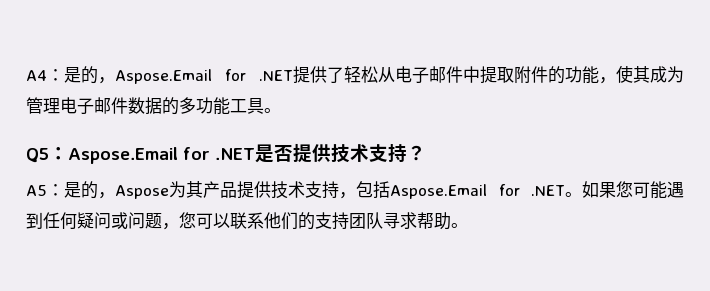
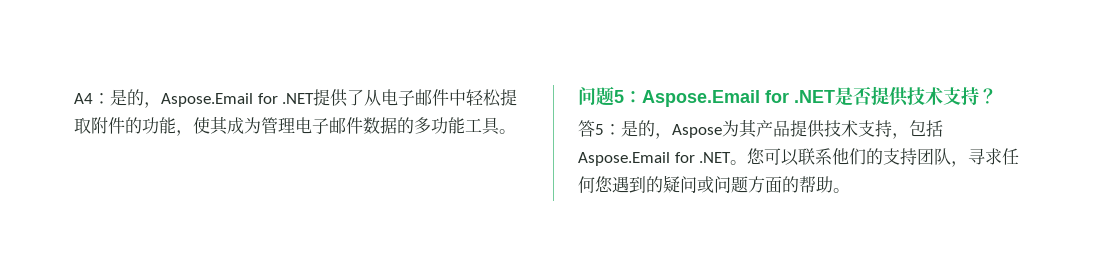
[344,66,378,83] 轻松 -> (365, 97) none
(480, 74) none -> [466,89,502,107] 轻松
[26,148,49,163] Q5 -> [578,86,624,106] 问题5
[26,185,47,196] A5 -> [578,120,604,137] 答5
[582,181,684,199] [26,212,179,230] 如果您可能遇到任何疑问或问题， -> (748, 162) none
[383,212,417,229] 寻求 -> [951,148,1020,167] [578,175,799,193] ，寻求任何您遇到的疑问或问题方面的

